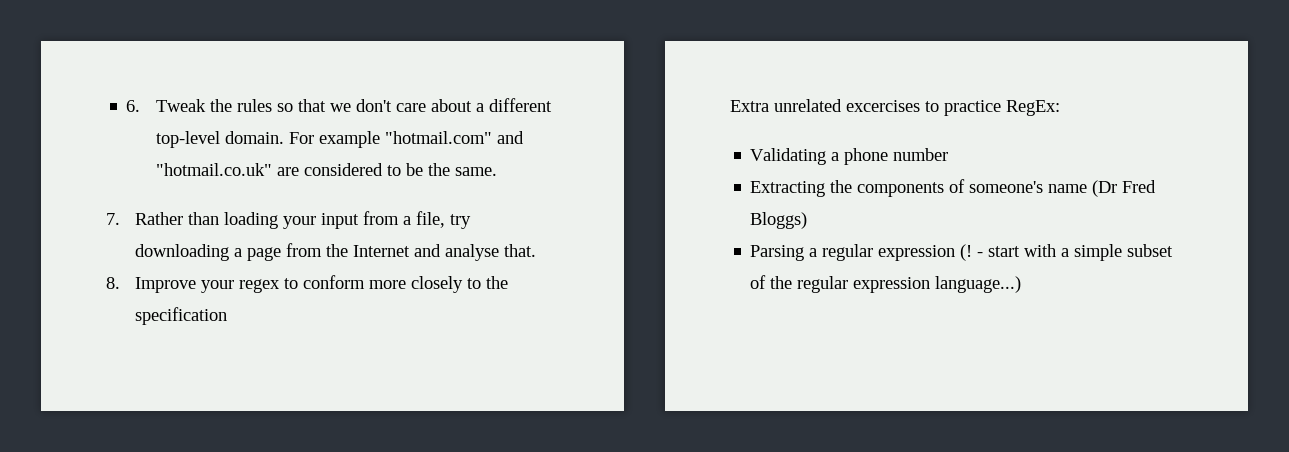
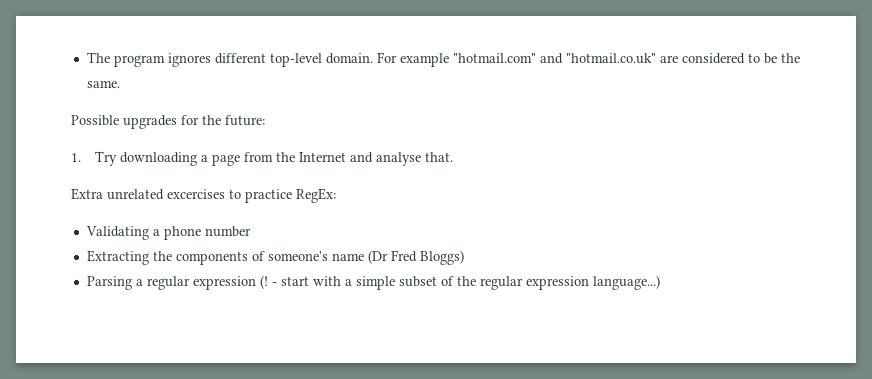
[126,99,484,112] 6. Tweak the rules so that we don't care about a -> [86,52,211,67] The program ignores
[106,211,472,229] 7. Rather than loading your input from a file, try -> [71,115,265,129] [71,151,117,166] Possible upgrades for the future: // 1. Try
[106,275,509,293] [135,307,228,325] // 8. Improve your regex to conform more closely to the specification -> (453, 157) none

